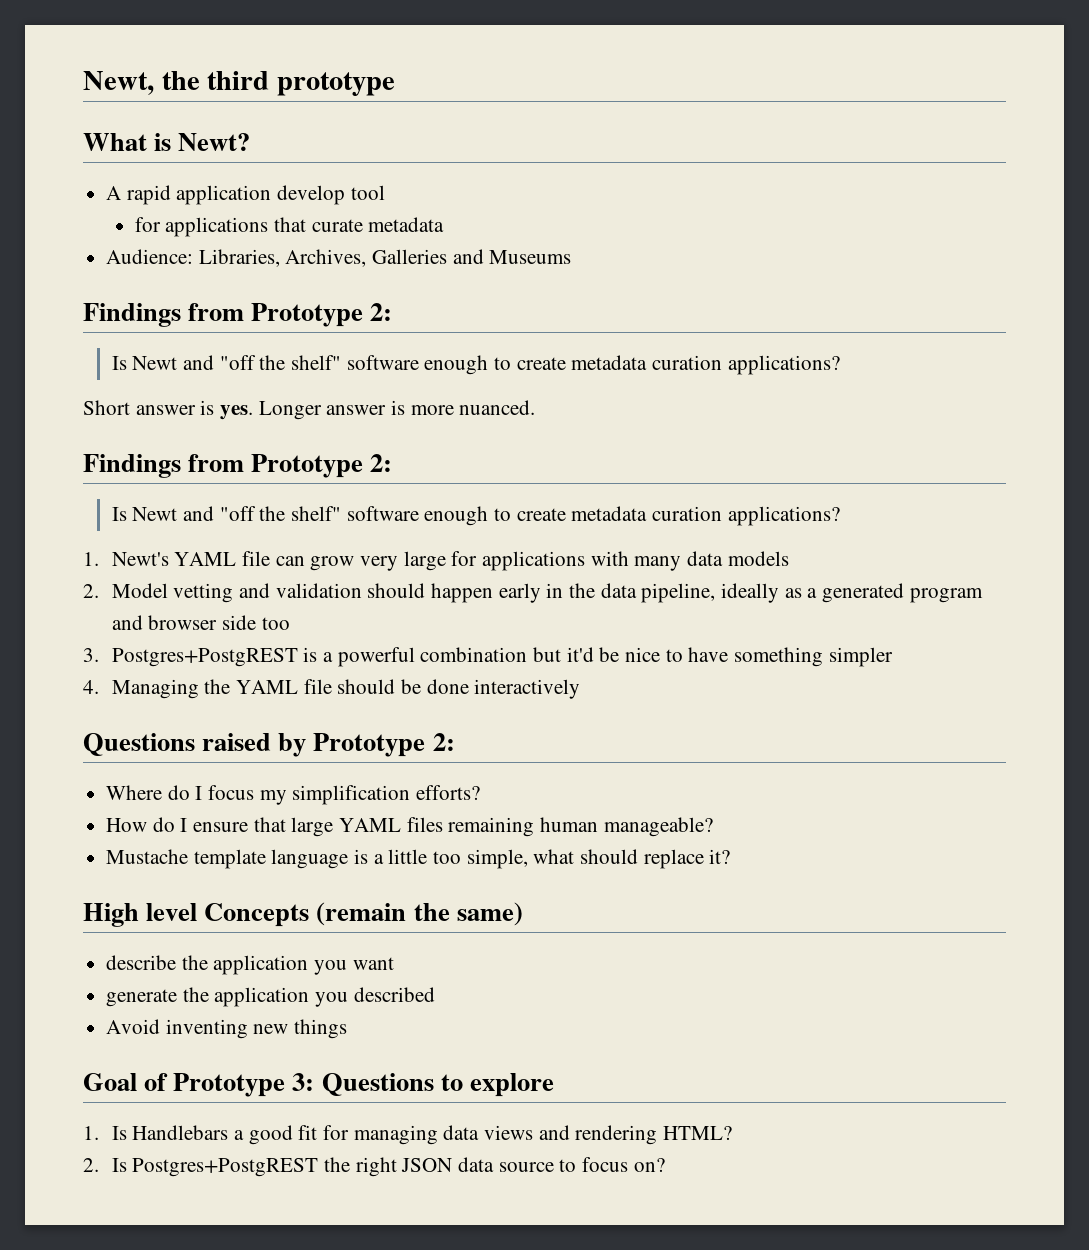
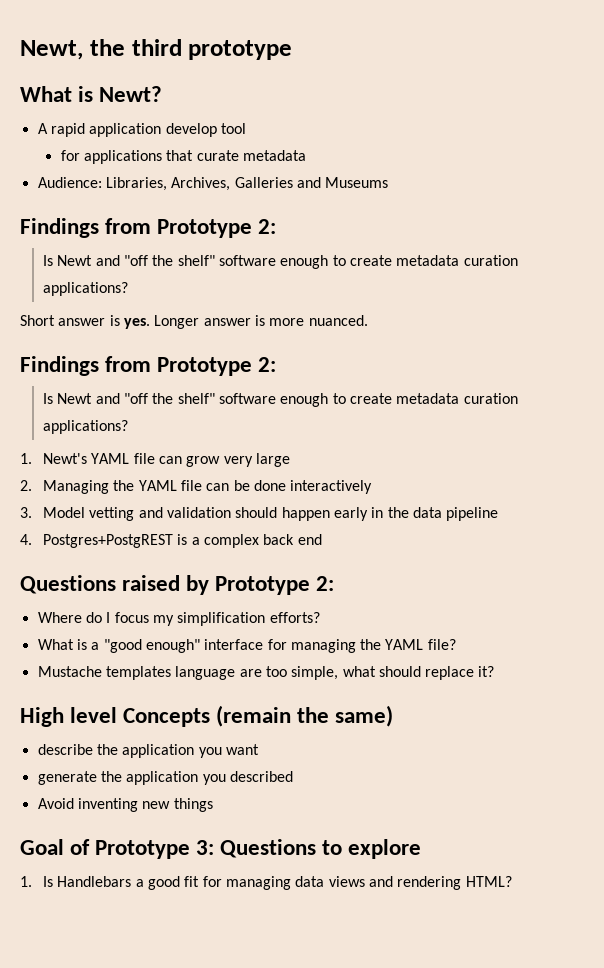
[451,551,789,571] [83,584,99,598] for applications with many data models // 2. -> [20,480,373,494] [20,507,32,518] // 2. Managing the YAML file can be done interactively // 3.
[641,583,983,603] [111,615,290,630] [83,647,893,667] [83,679,581,699] pipeline, ideally as a generated program and browser side too // 3. Postgres+PostgREST is a powerful combination but it'd be nice to have something simpler // 4. Managing the YAML file should be done interactively -> [446,507,499,521] [20,534,322,548] pipeline // 4. Postgres+PostgREST is a complex back end
[106,817,713,837] [106,849,428,869] How do I ensure that large YAML files remaining human manageable? // Mustache template language is a little -> [37,639,456,653] [37,666,262,680] What is a "good enough" interface for managing the YAML file? // Mustache templates language are
[83,1157,665,1177] // 2. Is Postgres+PostgREST the right JSON data source to focus on? -> (512, 881) none

